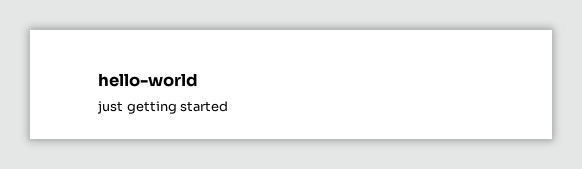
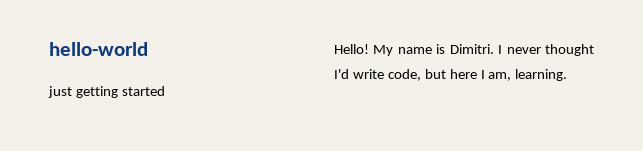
(229, 106) none -> [334,44,594,56] [334,69,568,81] // Hello! My name is Dimitri. I never thought I'd write code, but here I am, learning.

